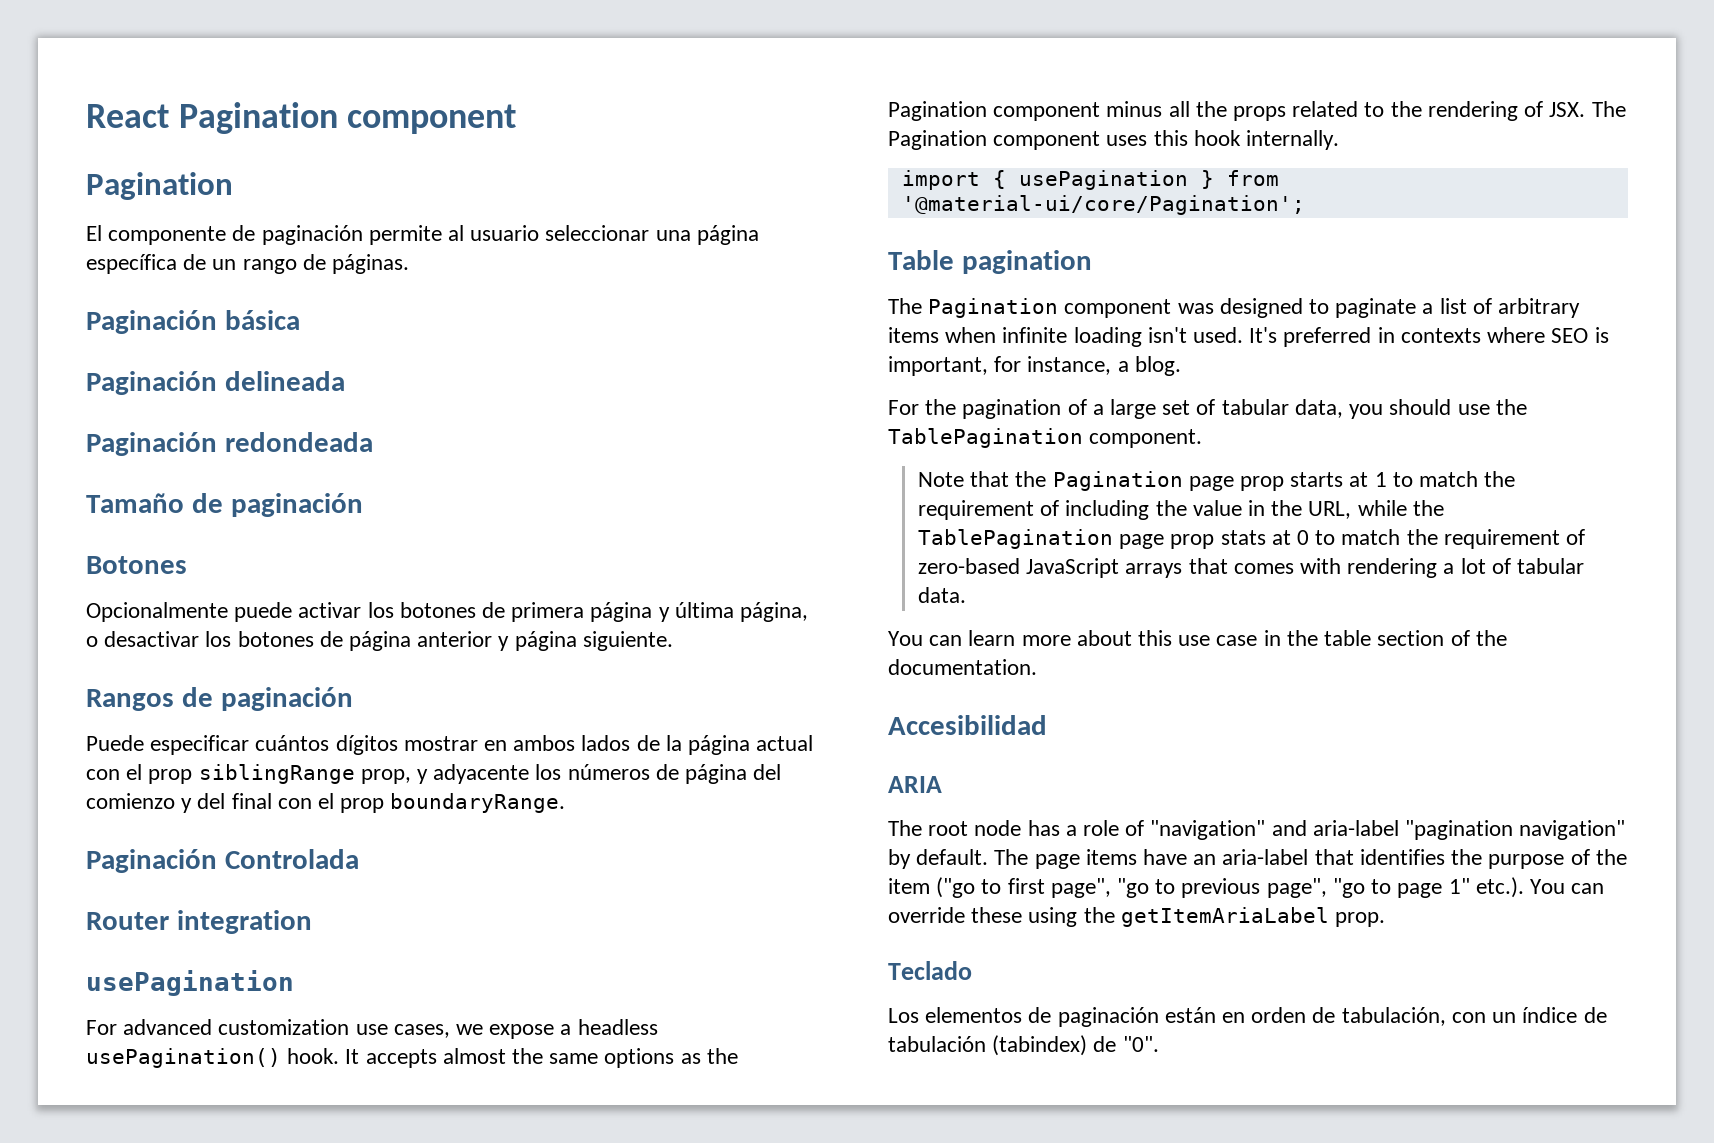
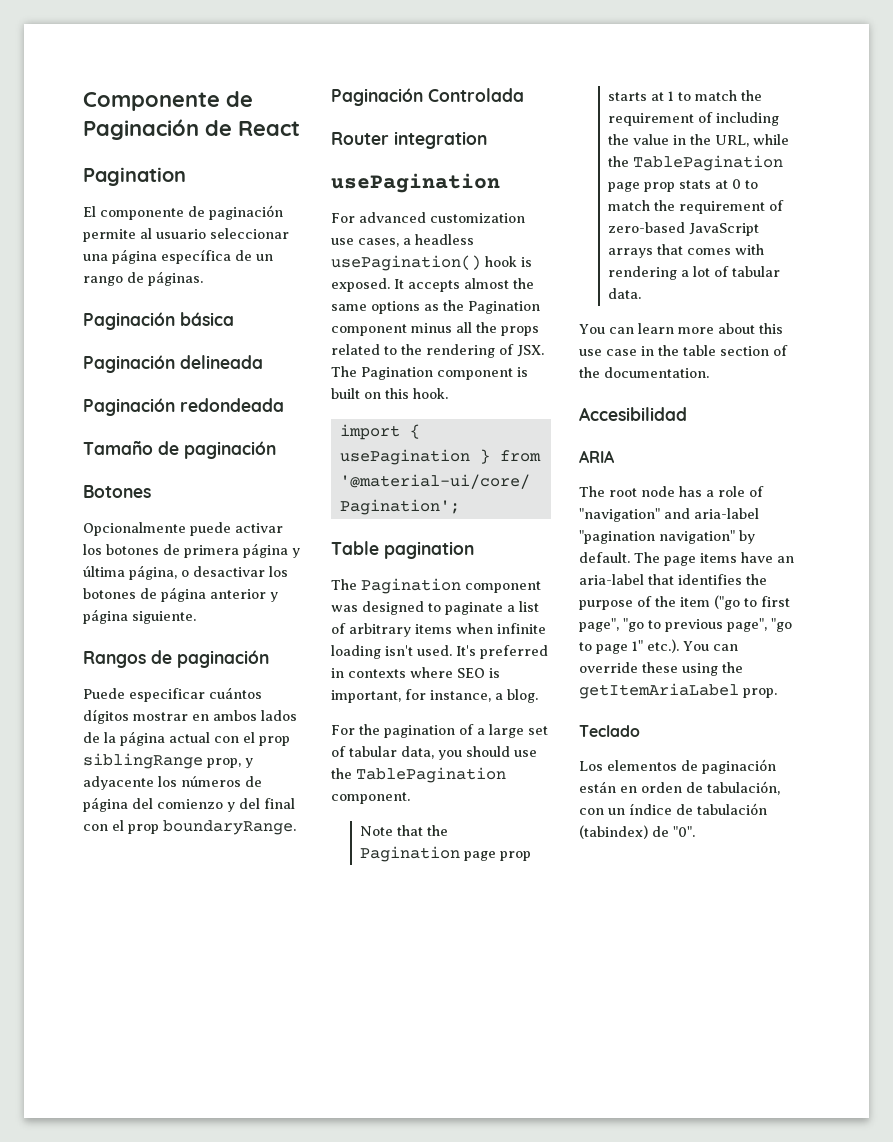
(86, 116) none -> [83,91,253,111] [83,119,232,140] Componente de Paginación de
[178,102,517,134] Pagination component -> (300, 128) none
[456,1024,555,1039] we expose -> (399, 242) none
[287,1048,340,1064] hook. -> [485,256,532,267] [331,278,390,292] hook is exposed.
[1106,130,1340,150] uses this hook internally. -> [517,367,528,377] [331,388,448,399] is built on this hook.

